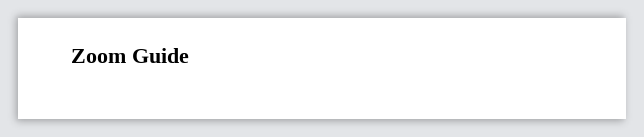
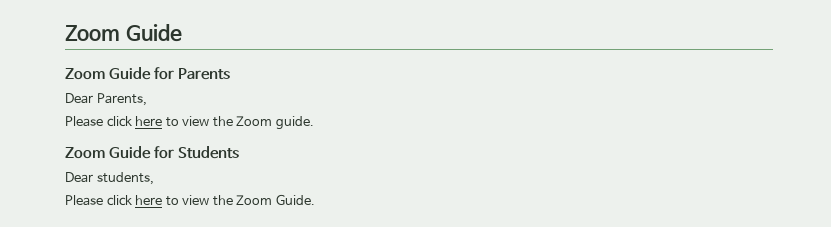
[71,48,189,63] Zoom Guide -> [65,24,182,42] [65,67,230,80] [65,93,147,106] [65,116,314,130] [65,146,239,159] [65,172,154,185] [65,194,315,206] Zoom Guide // Zoom Guide for Parents // Dear Parents, // Please click here to view the Zoom guide. // Zoom Guide for Students // Dear students, // Please click here to view the Zoom Guide.

